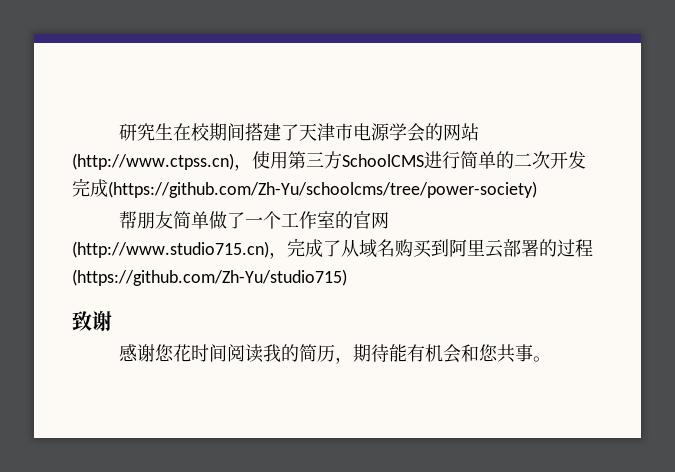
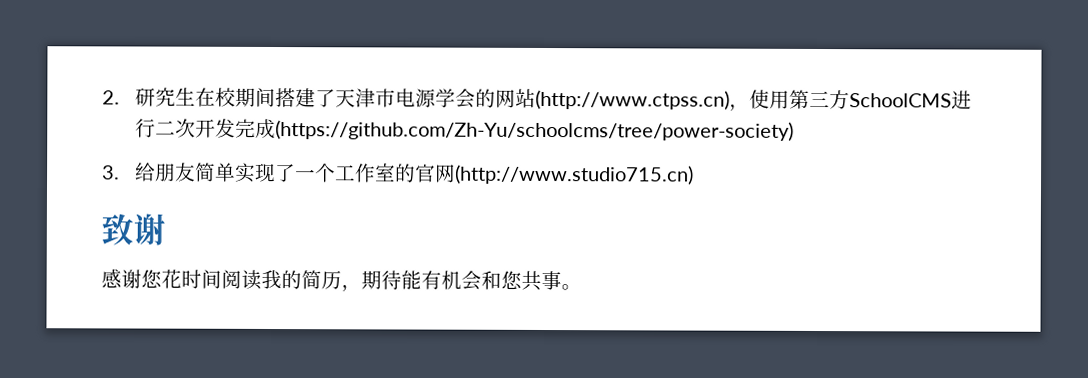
(118, 132) none -> [102,90,120,105] 2.
[460,151,514,169] 简单的 -> (157, 128) none
[118,211,137,229] 帮 -> [102,162,157,182] 3.给
[208,211,227,229] 做 -> [235,162,277,183] 实现
[269,238,593,259] [72,269,347,286] ，完成了从域名购买到阿里云部署的过程(https://github.com/Zh-Yu/studio715) -> (695, 174) none

